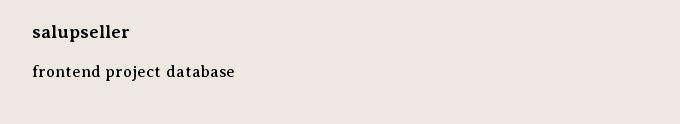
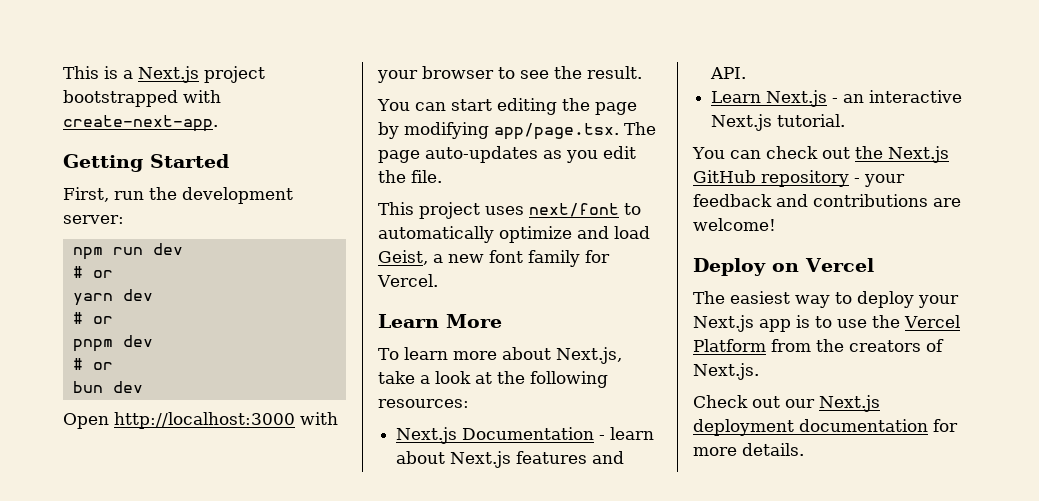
[32,25,130,42] [32,65,235,81] salupseller // frontend project database -> [63,66,265,83] [63,90,221,107] [63,115,218,132] [63,154,229,172] [63,187,293,204] [63,215,124,224] [72,243,183,260] [72,266,113,278] [72,289,153,306] [72,312,113,324] [72,335,153,352] [72,358,113,370] [72,381,143,393] [63,412,338,429] [377,66,642,83] [377,98,637,115] [378,122,656,140] [378,146,636,163] [378,170,442,183] [378,202,641,219] [378,226,650,243] [378,250,610,267] [377,274,438,287] [378,314,502,328] [378,347,622,364] [378,371,608,388] [378,399,469,408] [396,427,655,444] [396,451,625,468] [710,67,747,79] [711,90,963,107] [711,114,846,131] [692,146,949,163] [693,170,905,187] [693,194,961,207] [693,218,776,231] [693,258,874,276] [693,291,959,308] [693,315,960,332] [693,339,944,352] [693,363,759,380] [693,395,880,412] [693,419,958,436] [693,443,804,456] This is a Next.js project bootstrapped with create-next-app. // Getting Started // First, run the development server: // npm run dev // # or // yarn dev // # or // pnpm dev // # or // bun dev // Open http://localhost:3000 with your browser to see the result. // You can start editing the page by modifying app/page.tsx. The page auto-updates as you edit the file. // This project uses next/font to automatically optimize and load Geist, a new font family for Vercel. // Learn More // To learn more about Next.js, take a look at the following resources: // Next.js Documentation - learn about Next.js features and API. // Learn Next.js - an interactive Next.js tutorial. // You can check out the Next.js GitHub repository - your feedback and contributions are welcome! // Deploy on Vercel // The easiest way to deploy your Next.js app is to use the Vercel Platform from the creators of Next.js. // Check out our Next.js deployment documentation for more details.

